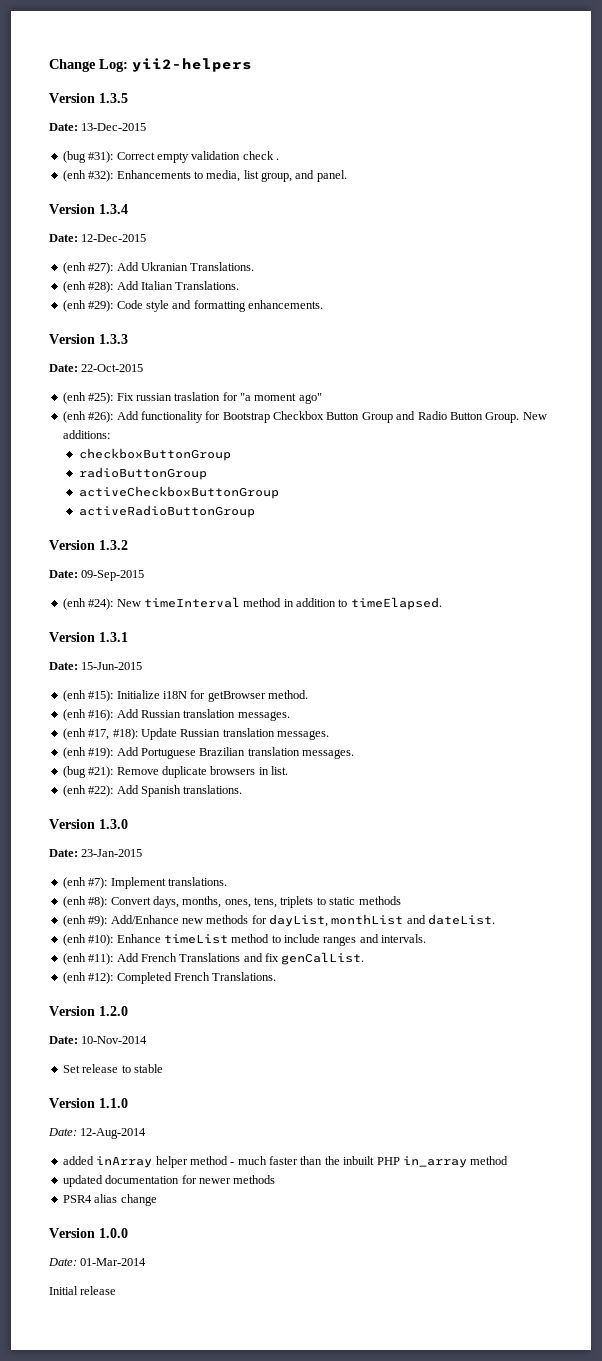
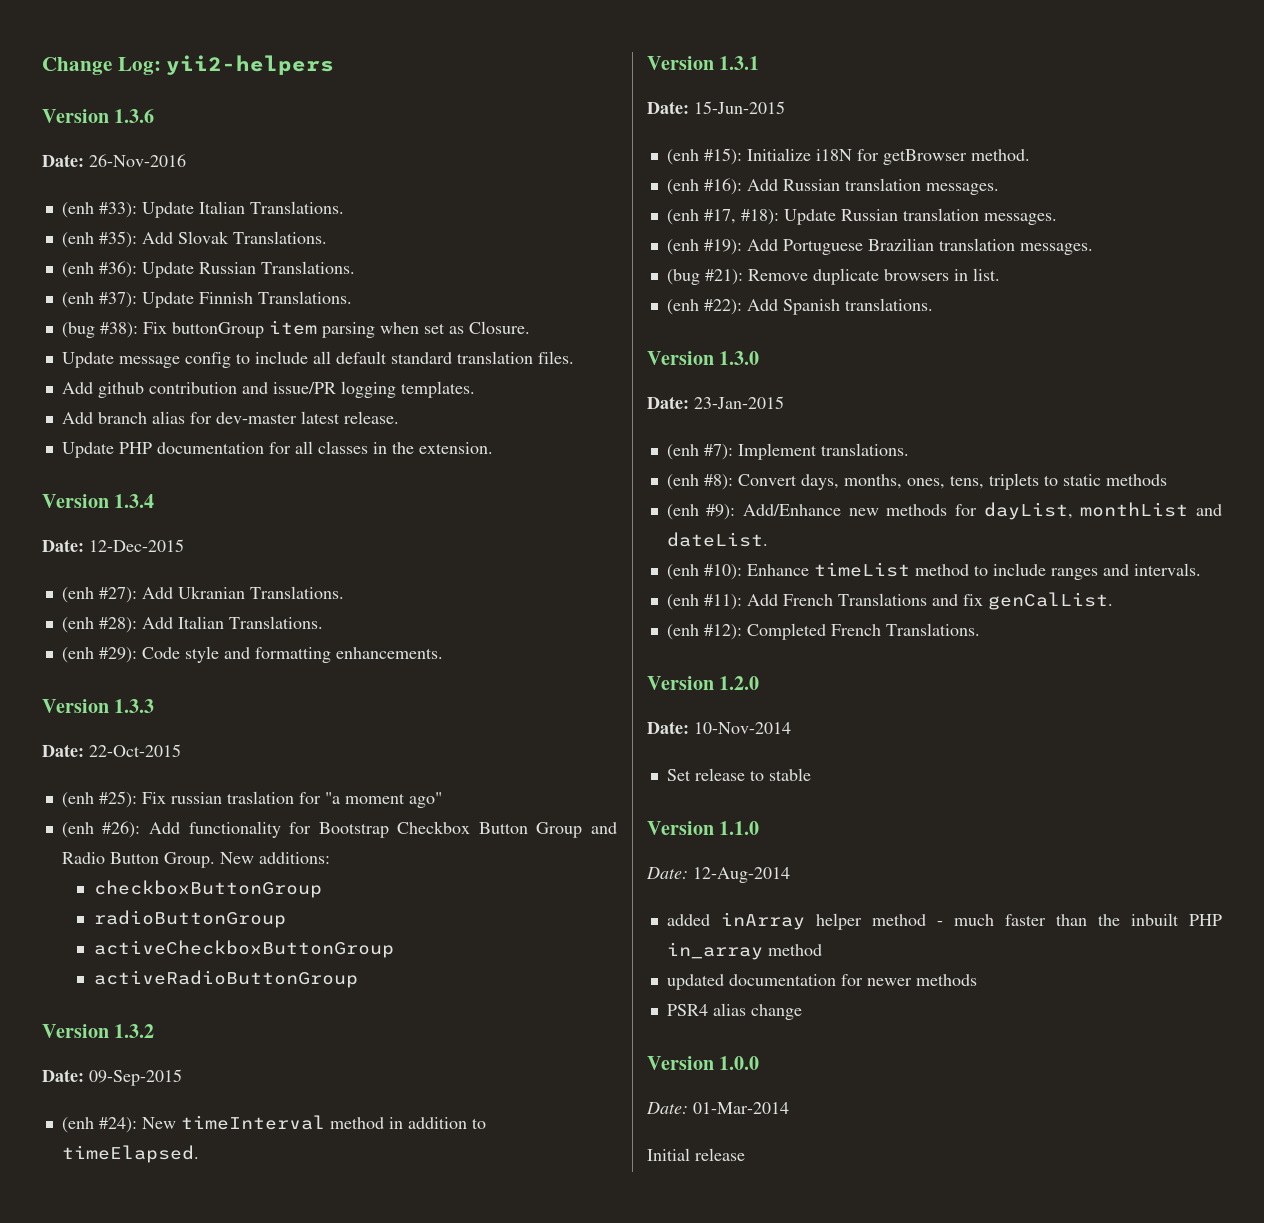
[99,93,128,103] [49,123,147,131] [62,151,279,163] [62,170,347,182] 1.3.5 // Date: 13-Dec-2015 // (bug #31): Correct empty validation check . // (enh #32): Enhancements to media, list group, and panel. -> [114,109,155,123] [42,154,186,167] [61,201,344,218] [61,231,327,248] [61,261,355,278] [61,291,352,308] [61,320,530,338] [61,351,574,368] [61,381,475,398] [61,411,399,424] [61,441,493,458] 1.3.6 // Date: 26-Nov-2016 // (enh #33): Update Italian Translations. // (enh #35): Add Slovak Translations. // (enh #36): Update Russian Translations. // (enh #37): Update Finnish Translations. // (bug #38): Fix buttonGroup item parsing when set as Closure. // Update message config to include all default standard translation files. // Add github contribution and issue/PR logging templates. // Add branch alias for dev-master latest release. // Update PHP documentation for all classes in the extension.

